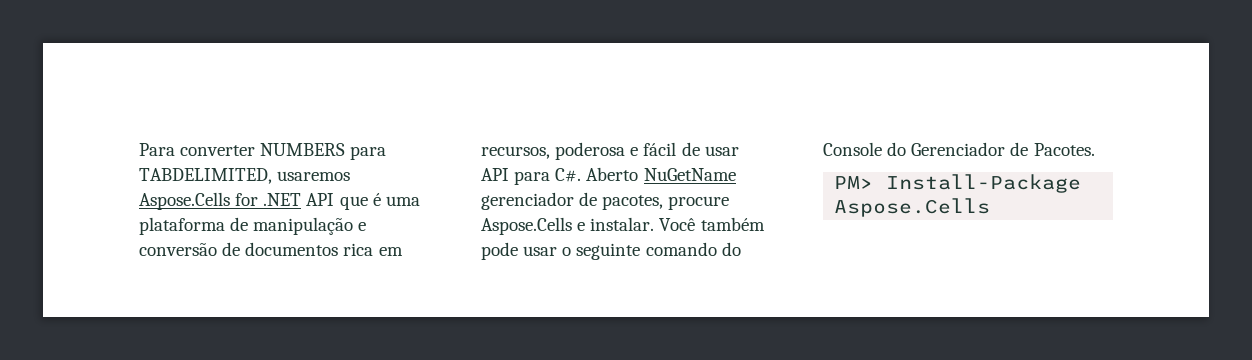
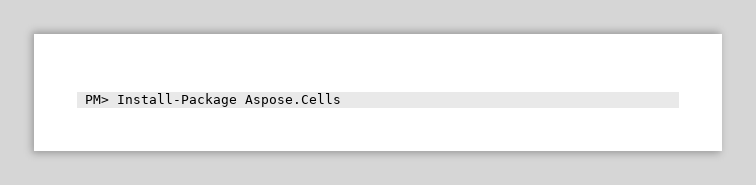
[139,143,387,160] [139,168,351,184] [139,192,420,210] [139,217,367,235] [139,242,403,256] [481,142,739,160] [481,167,736,185] [481,192,730,210] [481,217,765,235] [481,242,741,260] [823,142,1095,156] Para converter NUMBERS para TABDELIMITED, usaremos Aspose.Cells for .NET API que é uma plataforma de manipulação e conversão de documentos rica em recursos, poderosa e fácil de usar API para C#. Aberto NuGetName gerenciador de pacotes, procure Aspose.Cells e instalar. Você também pode usar o seguinte comando do Console do Gerenciador de Pacotes. // -> (85, 99) none

